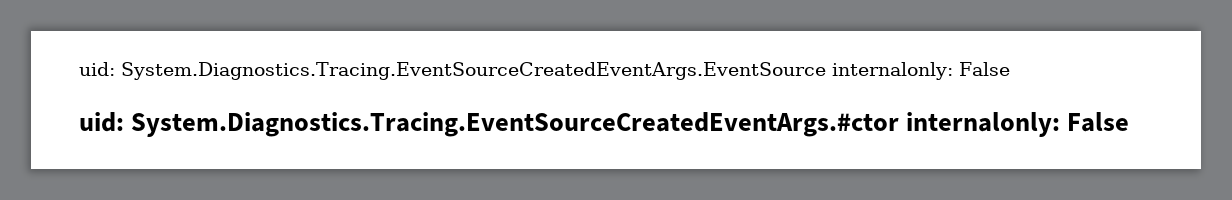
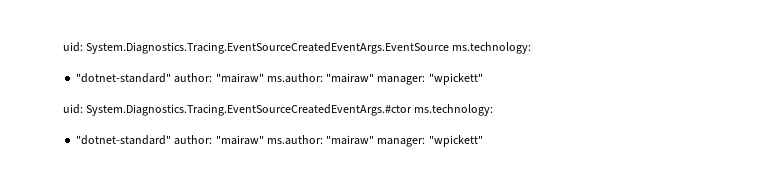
[832,62,1010,80] [79,112,1130,137] internalonly: False // uid: System.Diagnostics.Tracing.EventSourceCreatedEventArgs.#ctor internalonly: False -> [452,42,532,54] [76,73,483,85] [63,104,494,116] [76,135,483,147] ms.technology: // "dotnet-standard" author: "mairaw" ms.author: "mairaw" manager: "wpickett" // uid: System.Diagnostics.Tracing.EventSourceCreatedEventArgs.#ctor ms.technology: // "dotnet-standard" author: "mairaw" ms.author: "mairaw" manager: "wpickett"

